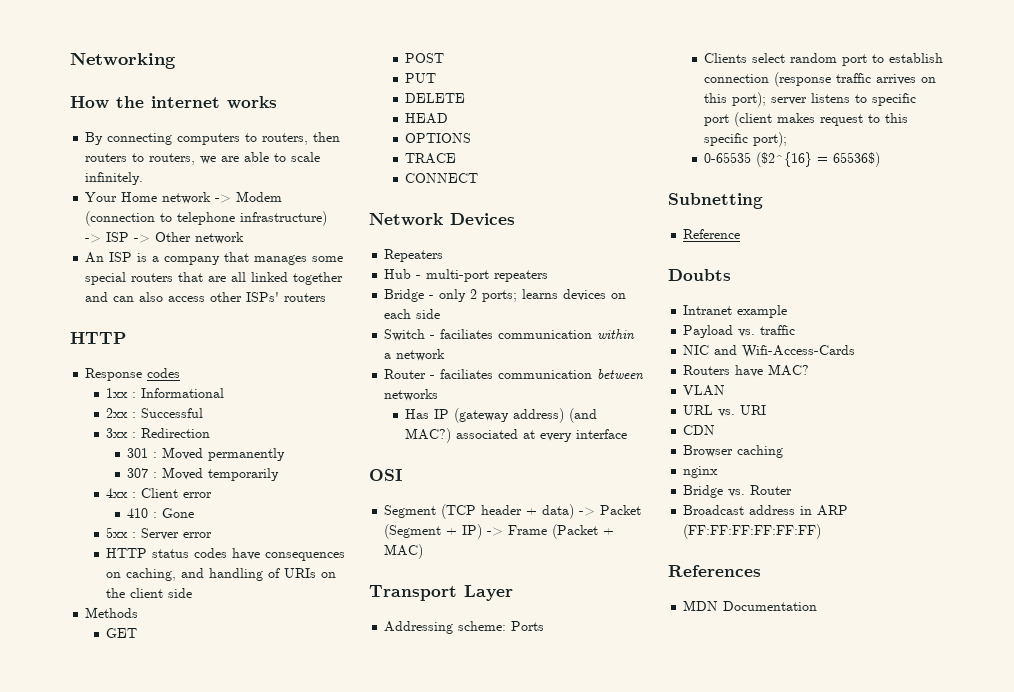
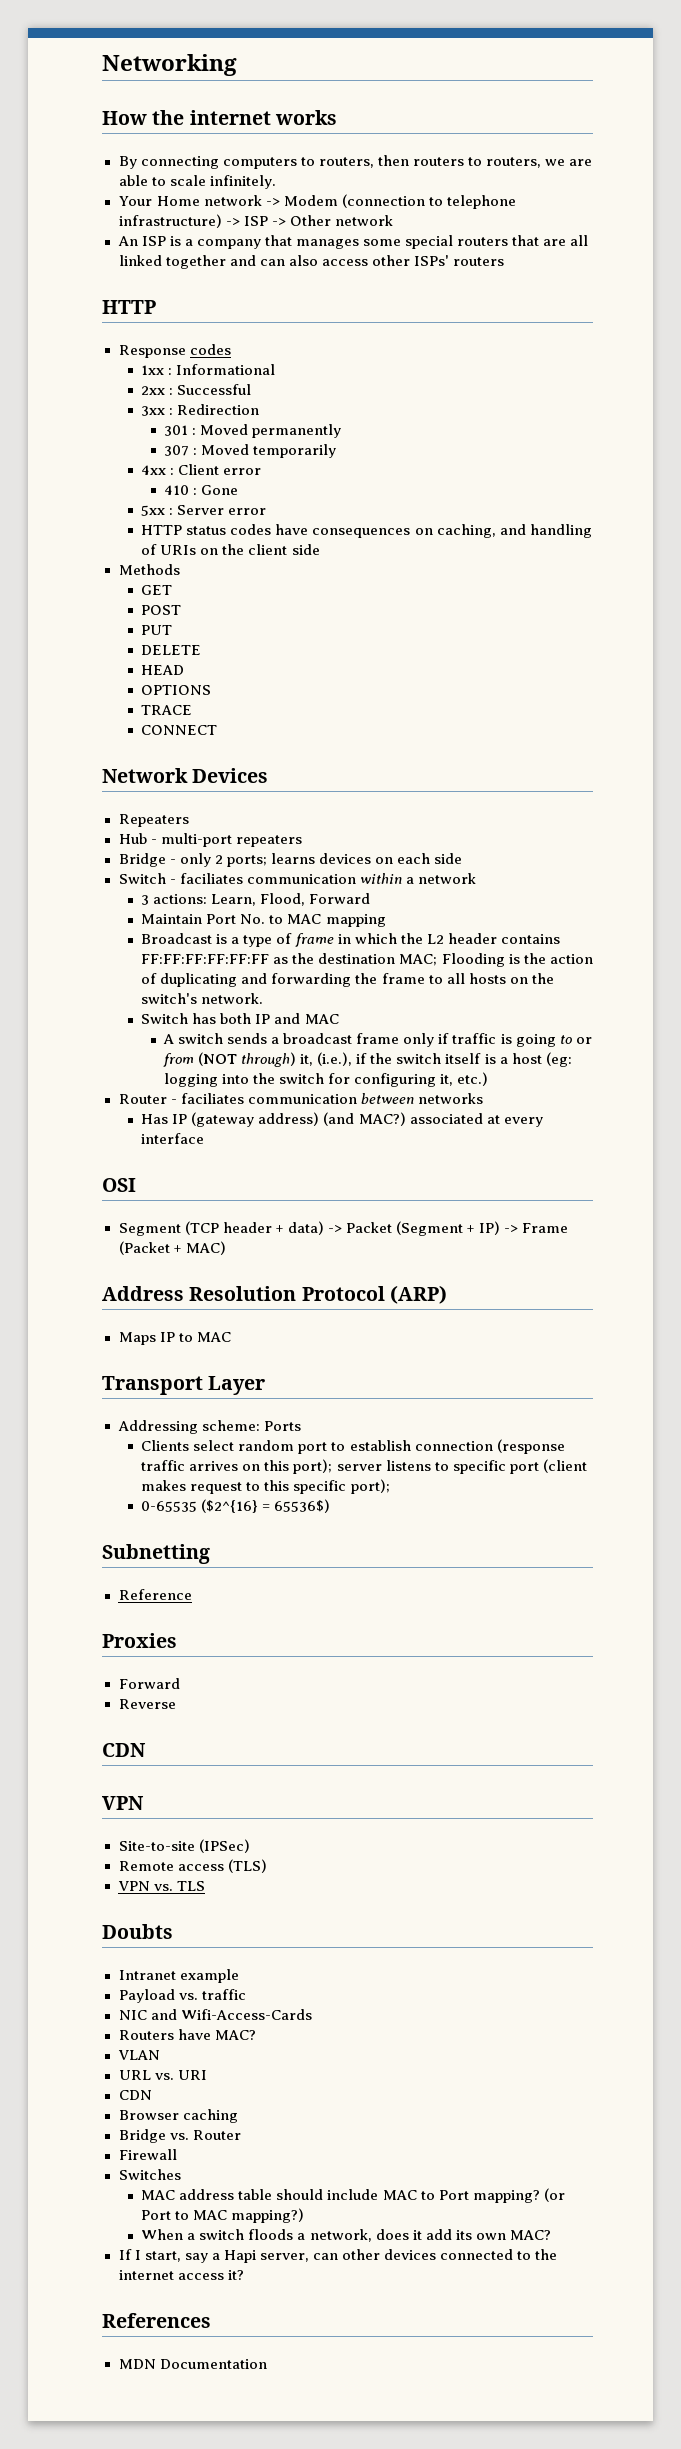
(446, 355) none -> [141,893,371,906] [141,914,386,927] [141,933,560,947] [141,953,593,967] [141,973,554,987] [141,993,264,1004] [141,1013,339,1024] [163,1033,592,1047] [163,1052,572,1067] [164,1072,489,1087] // 3 actions: Learn, Flood, Forward // Maintain Port No. to MAC mapping // Broadcast is a type of frame in which the L2 header contains FF:FF:FF:FF:FF:FF as the destination MAC; Flooding is the action of duplicating and forwarding the frame to all hosts on the switch's network. // Switch has both IP and MAC // A switch sends a broadcast frame only if traffic is going to or from (NOT through) it, (i.e.), if the switch itself is a host (eg: logging into the switch for configuring it, etc.)
(424, 551) none -> [102,1285,447,1304] [118,1332,231,1345] // Address Resolution Protocol (ARP) // Maps IP to MAC
(741, 234) none -> [102,1633,177,1648] [118,1678,180,1689] [118,1699,176,1709] [102,1743,146,1757] [102,1796,144,1810] [118,1839,250,1853] [118,1859,267,1873] [117,1881,205,1891] // Proxies // Forward // Reverse // CDN // VPN // Site-to-site (IPSec) // Remote access (TLS) // VPN vs. TLS
[683,466,719,478] // nginx -> (238, 2116) none
[683,505,849,516] [683,524,822,539] Broadcast address in ARP (FF:FF:FF:FF:FF:FF) -> [118,2149,177,2160] [118,2169,181,2180] [141,2188,565,2203] [141,2208,305,2223] [141,2229,551,2242] [118,2249,558,2263] [118,2270,244,2280] Firewall // Switches // MAC address table should include MAC to Port mapping? (or Port to MAC mapping?) // When a switch floods a network, does it add its own MAC? // If I start, say a Hapi server, can other devices connected to the internet access it?

